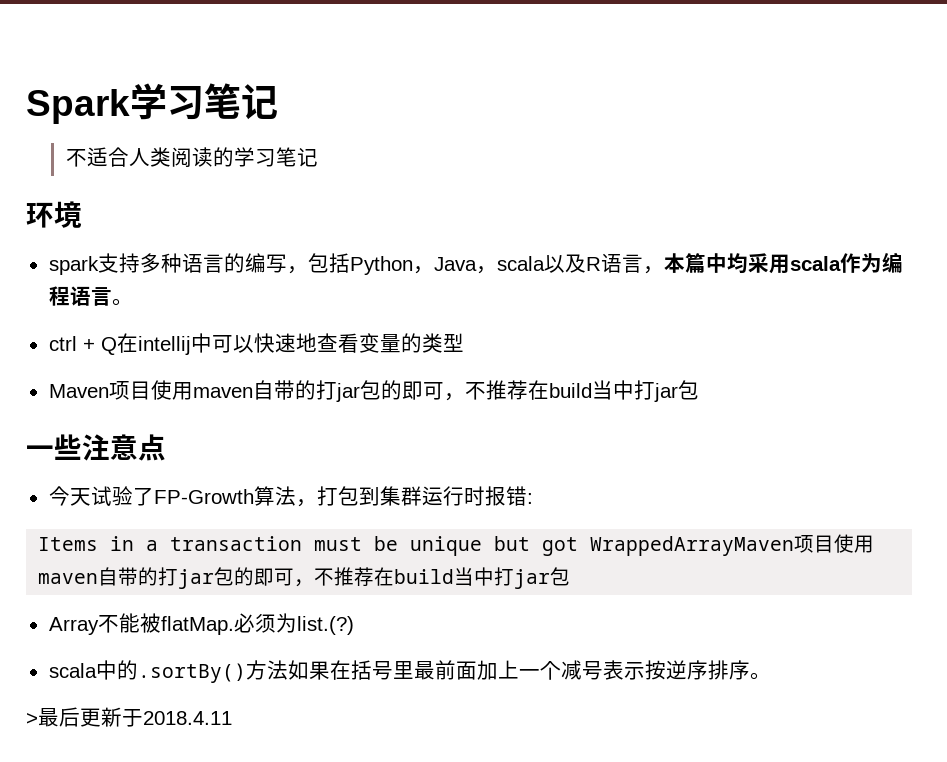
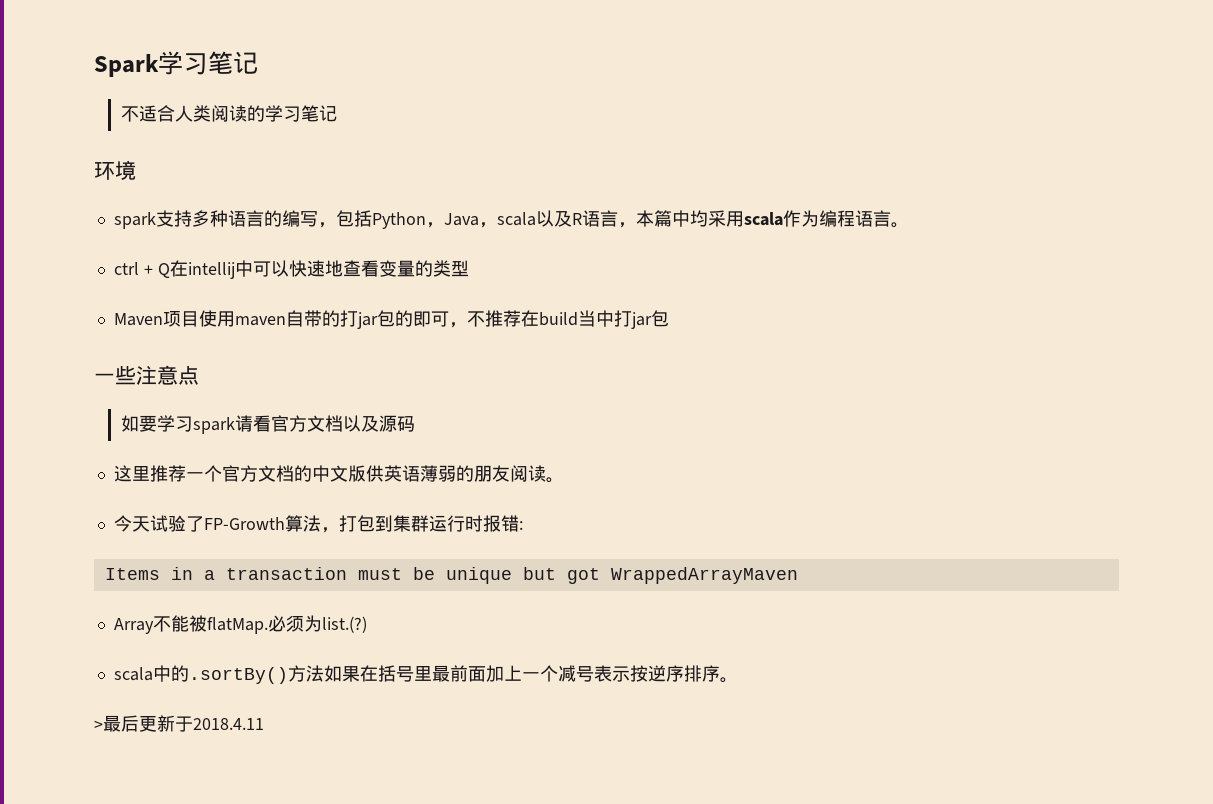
(166, 447) none -> [120,415,415,434] [113,465,564,483] // 如要学习spark请看官方文档以及源码 // 这里推荐一个官方文档的中文版供英语薄弱的朋友阅读。
[794,534,875,553] [38,567,571,589] 项目使用maven自带的打jar包的即可，不推荐在build当中打jar包 -> (798, 575) none

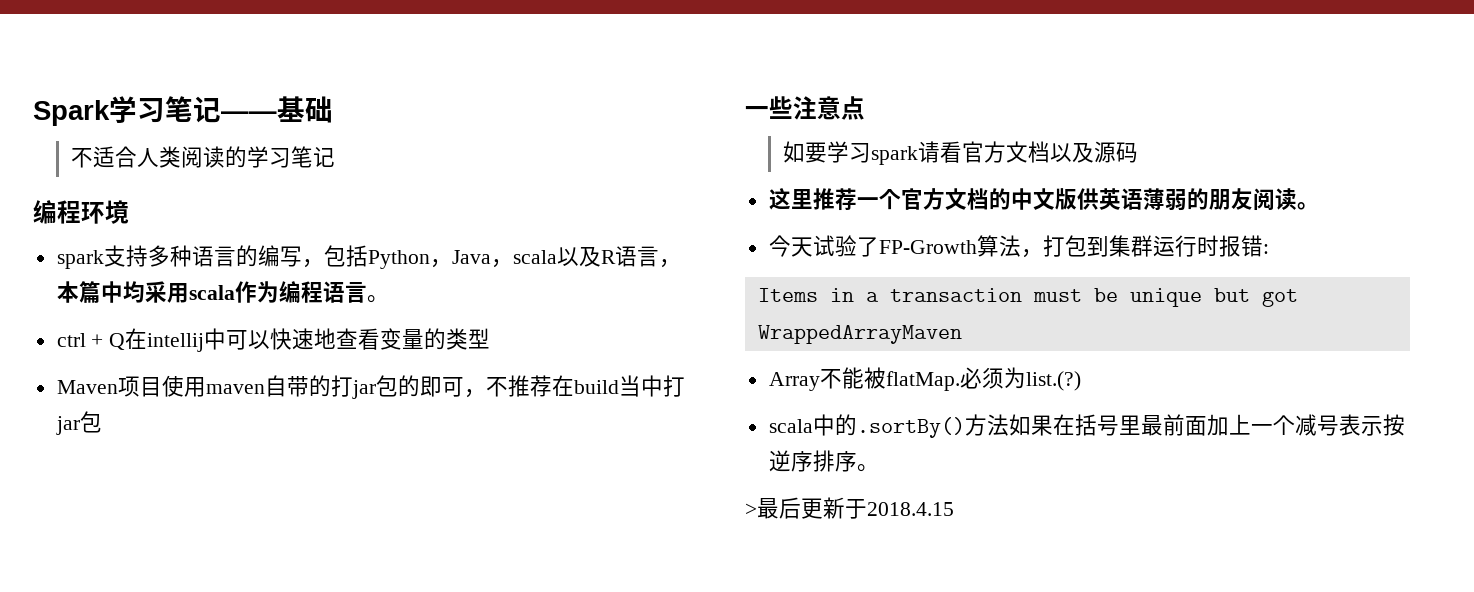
(258, 62) none -> [221,96,333,123] ——基础
(337, 113) none -> [33,200,81,224] 编程
[193,718,264,730] 2018.4.11 -> [867,502,954,516] 2018.4.15

